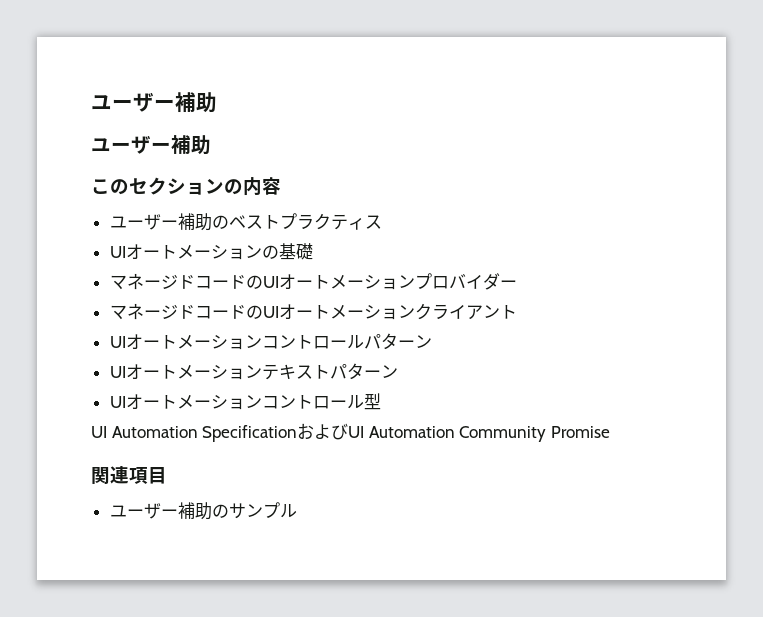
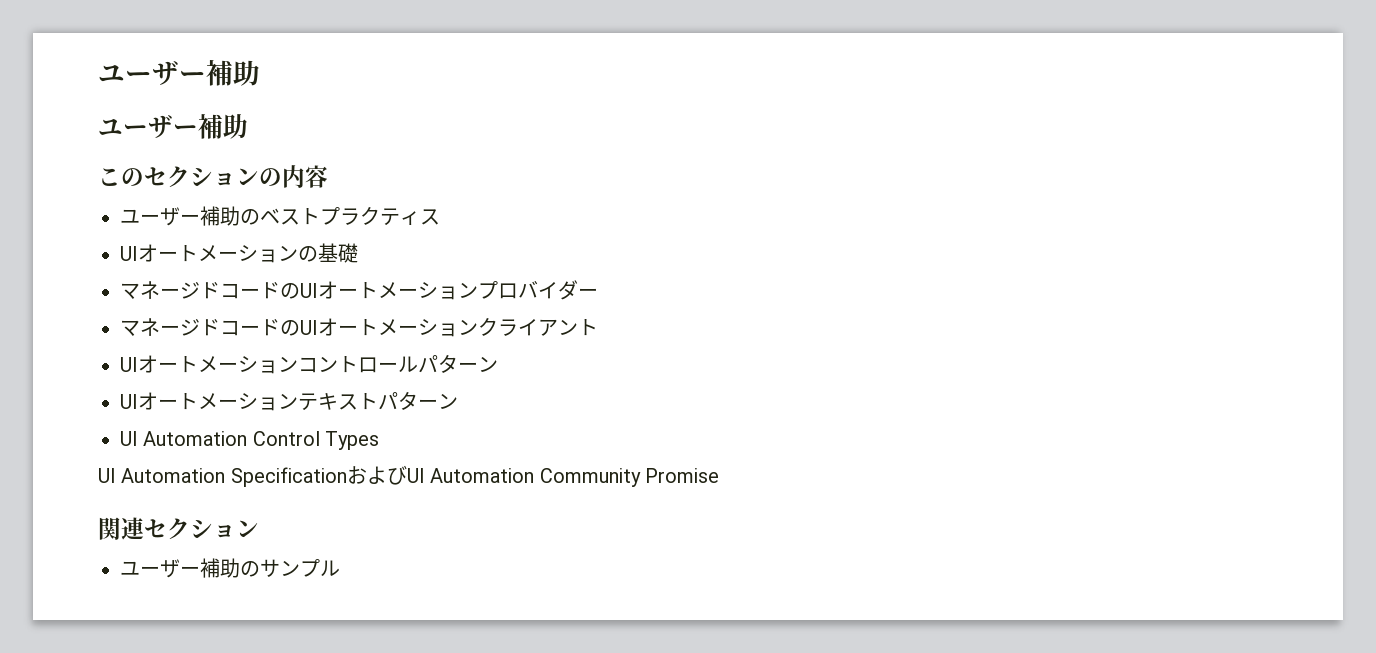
[125,393,381,410] オートメーションコントロール型 -> [143,431,380,450] Automation Control Types
[129,467,167,484] 項目 -> [144,518,259,540] セクション

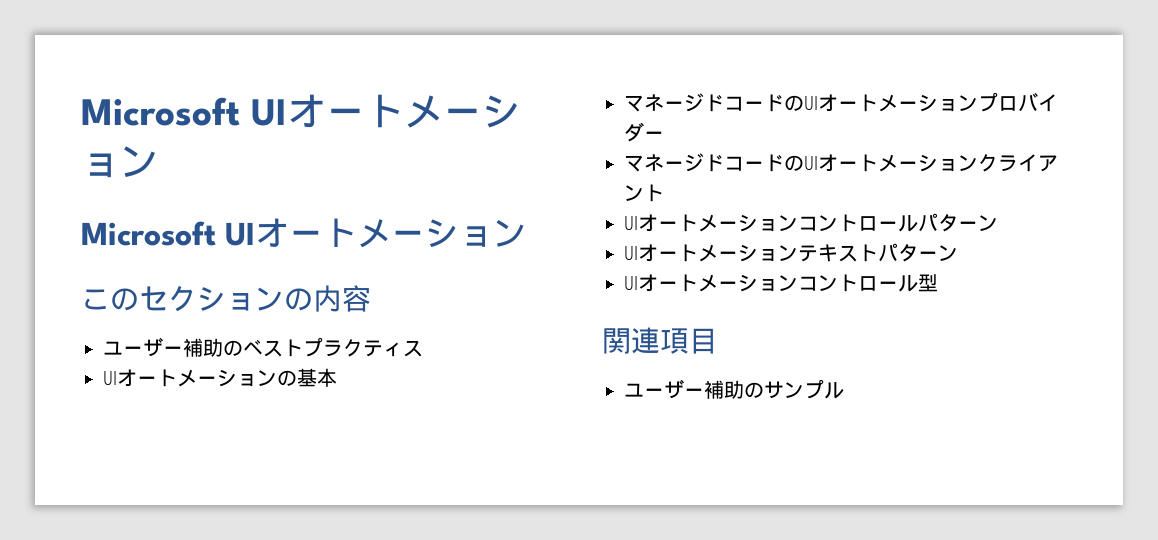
[98,60,260,86] [98,114,248,139] ユーザー補助 // ユーザー補助 -> [81,94,521,128] [81,146,159,178] [81,218,528,248] Microsoft UIオートメーション // Microsoft UIオートメーション
[338,243,358,263] 礎 -> [317,368,337,387] 本
[143,431,380,450] [98,465,719,487] Automation Control Types // UI Automation SpecificationおよびUI Automation Community Promise -> [638,274,938,292] オートメーションコントロール型
[144,518,259,540] セクション -> [660,328,718,354] 項目

